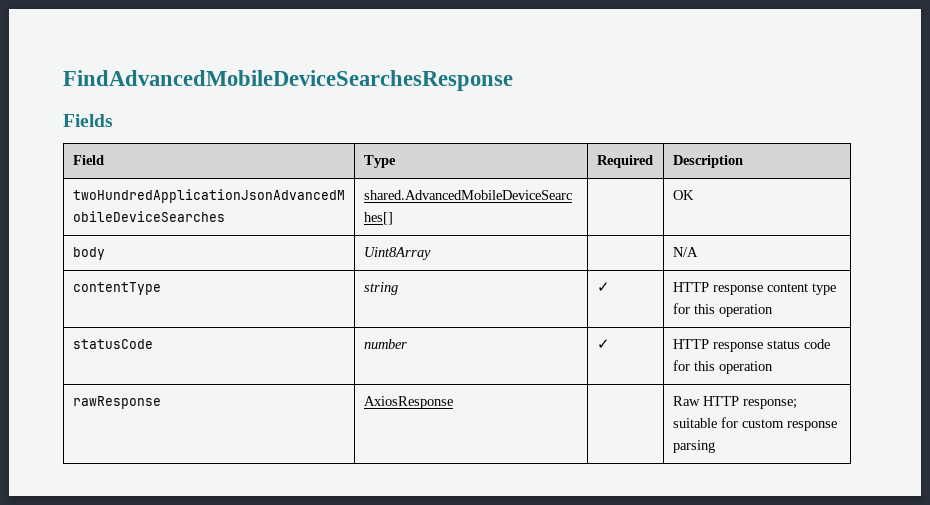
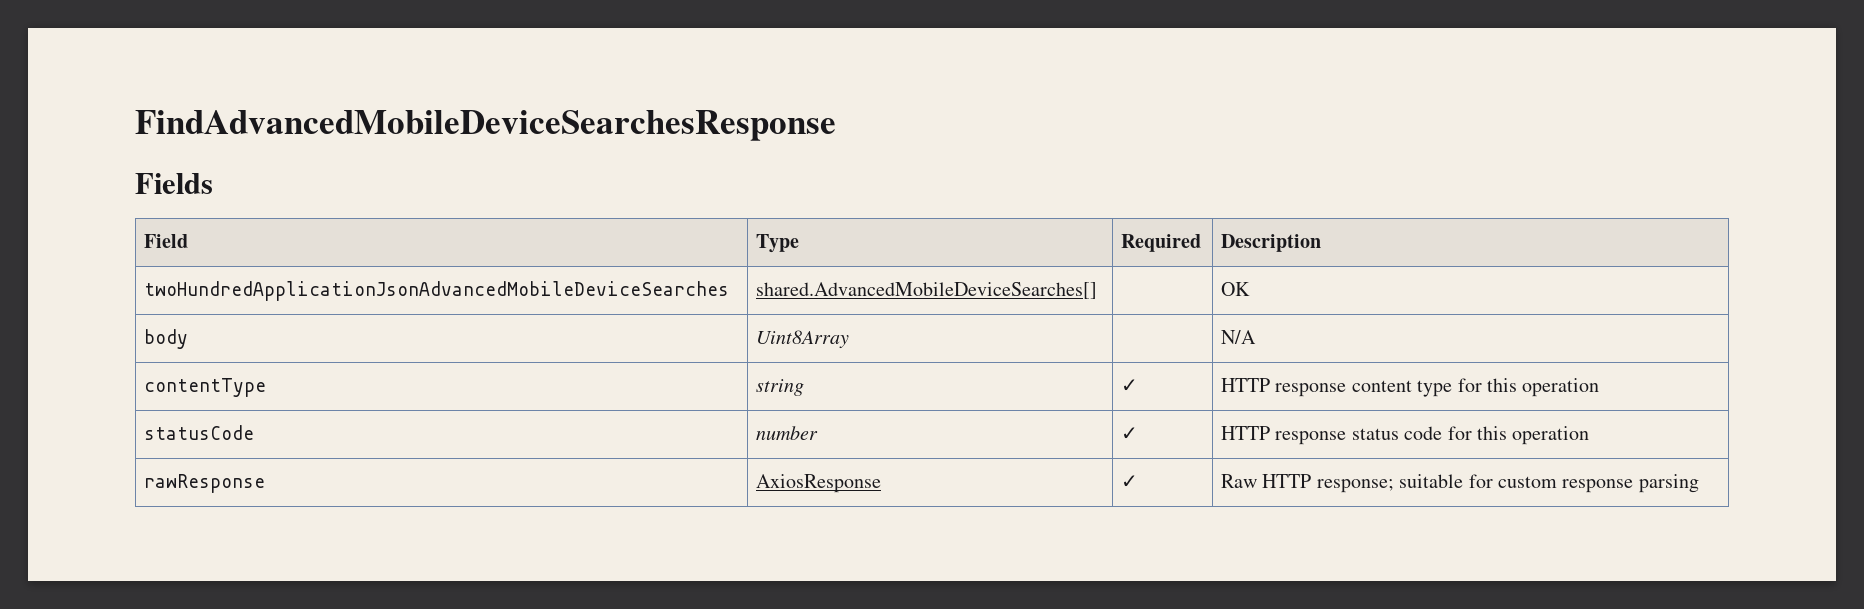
(453, 402) none -> [1121,475,1139,488] ✓

